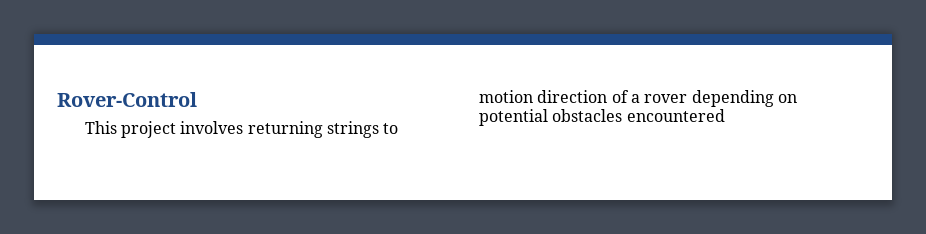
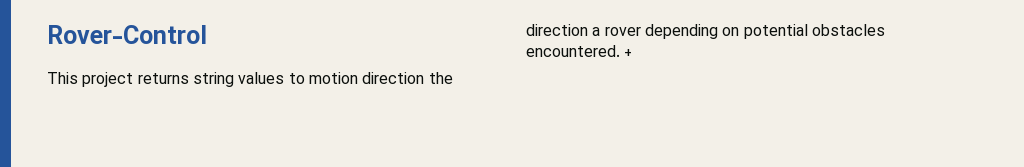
[180,121,380,138] involves returning strings -> [137,72,285,87] returns string values
[611,90,629,103] of -> [428,72,453,84] [526,24,588,36] the direction
[626,109,725,122] encountered -> [526,45,633,57] encountered. +

